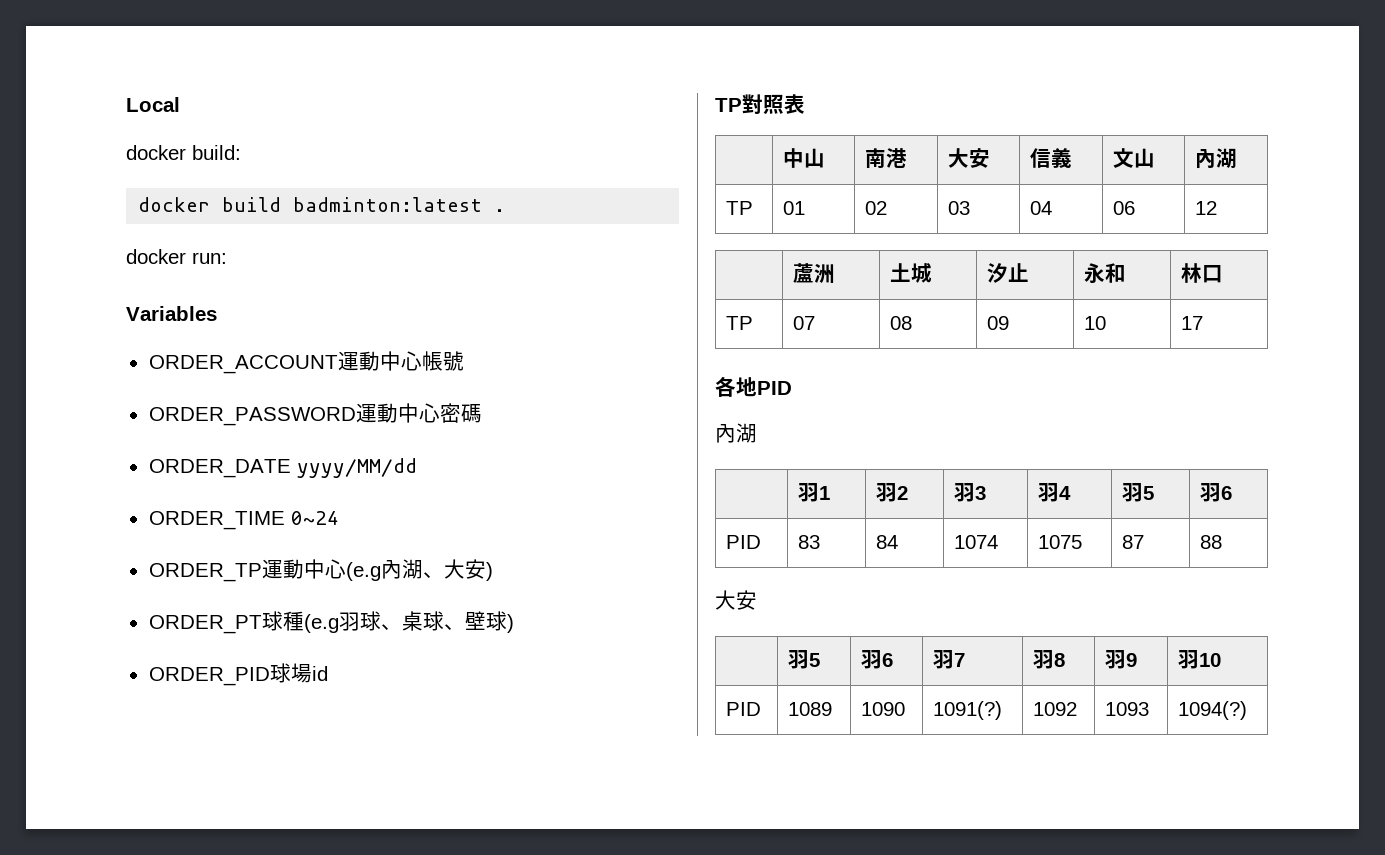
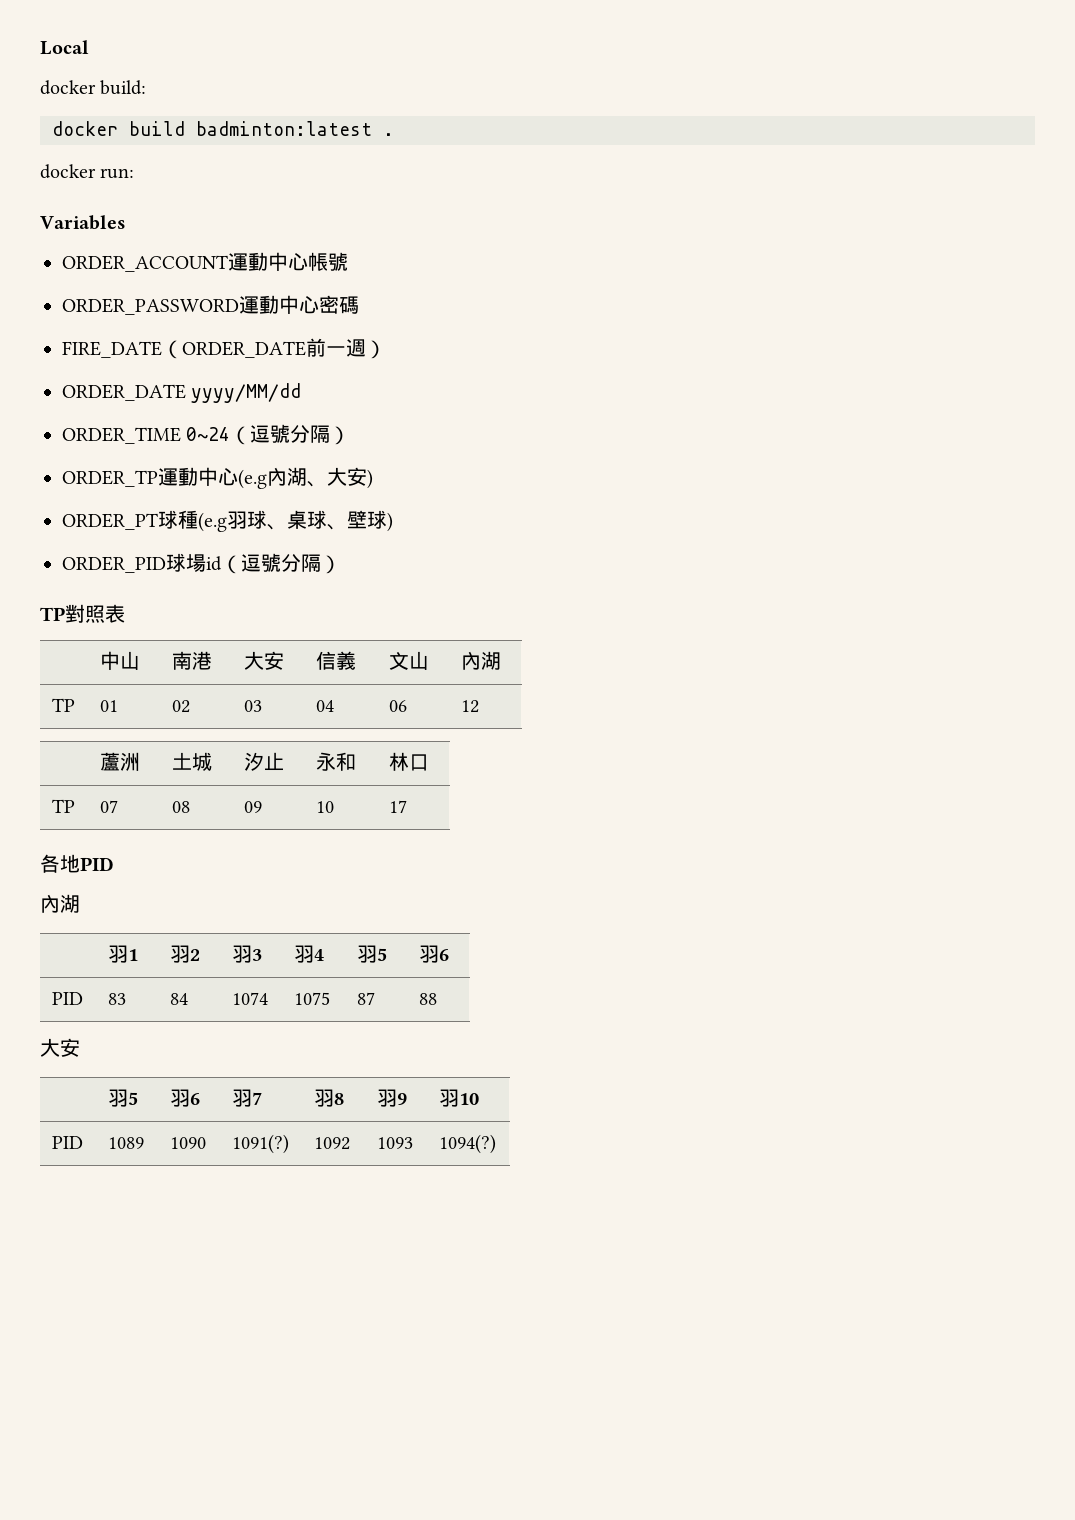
(482, 413) none -> [62,338,386,359] // FIRE_DATE（ORDER_DATE前一週）
(339, 518) none -> [230,424,351,445] （逗號分隔）
(328, 673) none -> [221,553,341,574] （逗號分隔）

